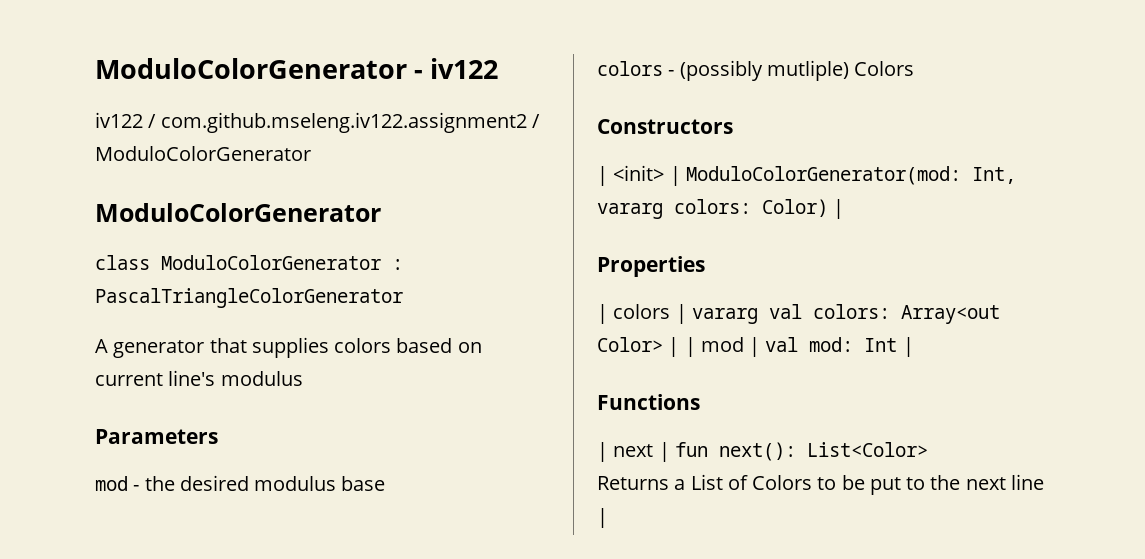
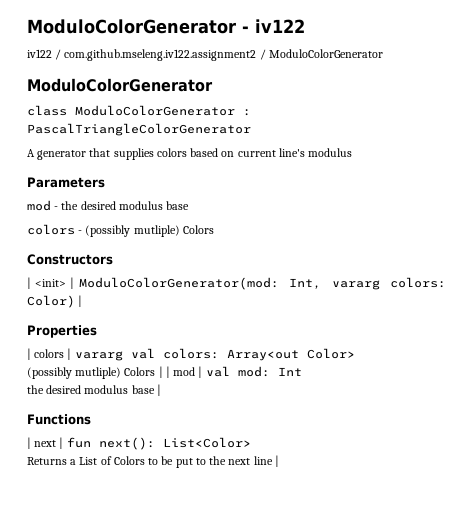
(663, 344) none -> [27,367,156,379] // (possibly mutliple) Colors
(898, 345) none -> [27,385,155,394] // the desired modulus base

